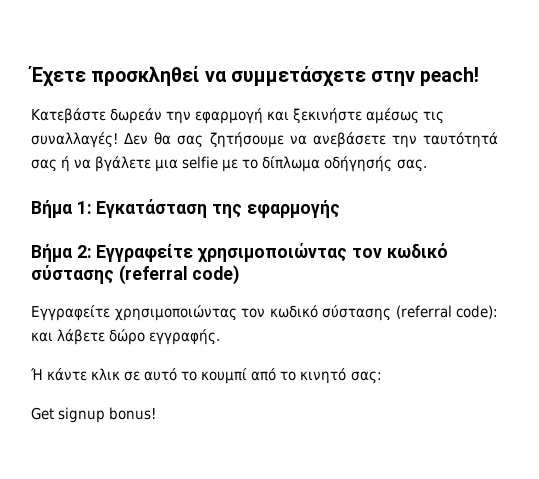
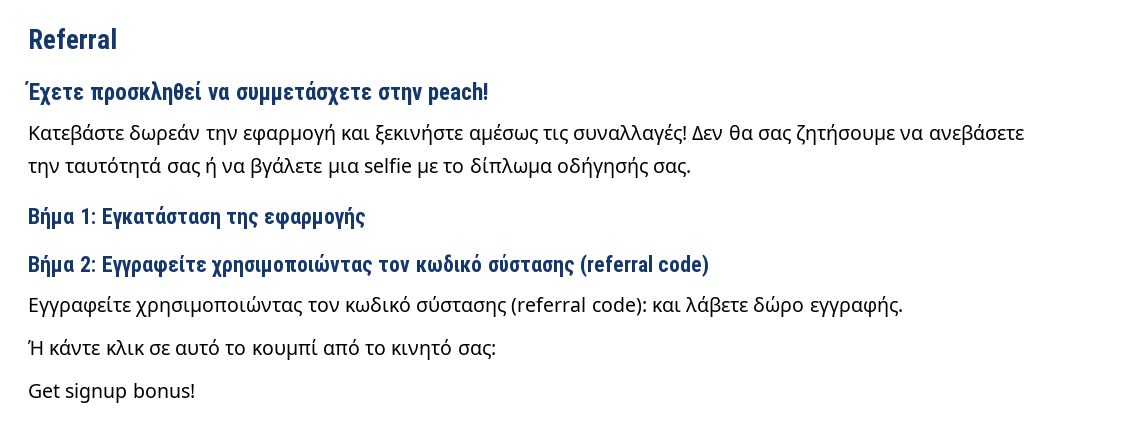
(28, 76) none -> [28,28,117,49] Referral //

